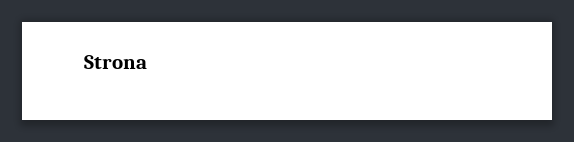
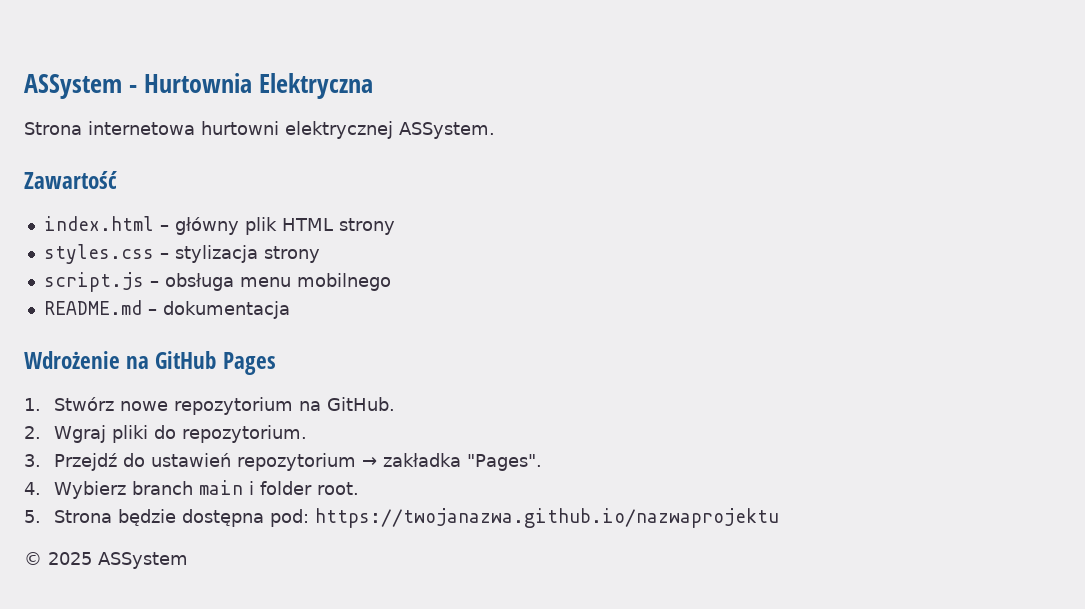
[84,55,147,69] Strona -> [24,73,374,99] [24,121,495,139] [24,171,117,189] [43,216,395,235] [43,244,320,264] [43,272,391,292] [43,300,290,319] [24,351,276,375] [24,397,396,415] [24,425,308,443] [24,453,543,471] [24,480,360,499] [24,508,780,528] [24,552,188,569] ASSystem - Hurtownia Elektryczna // Strona internetowa hurtowni elektrycznej ASSystem. // Zawartość // index.html – główny plik HTML strony // styles.css – stylizacja strony // script.js – obsługa menu mobilnego // README.md – dokumentacja // Wdrożenie na GitHub Pages // 1. Stwórz nowe repozytorium na GitHub. // 2. Wgraj pliki do repozytorium. // 3. Przejdź do ustawień repozytorium → zakładka "Pages". // 4. Wybierz branch main i folder root. // 5. Strona będzie dostępna pod: https://twojanazwa.github.io/nazwaprojektu // © 2025 ASSystem

